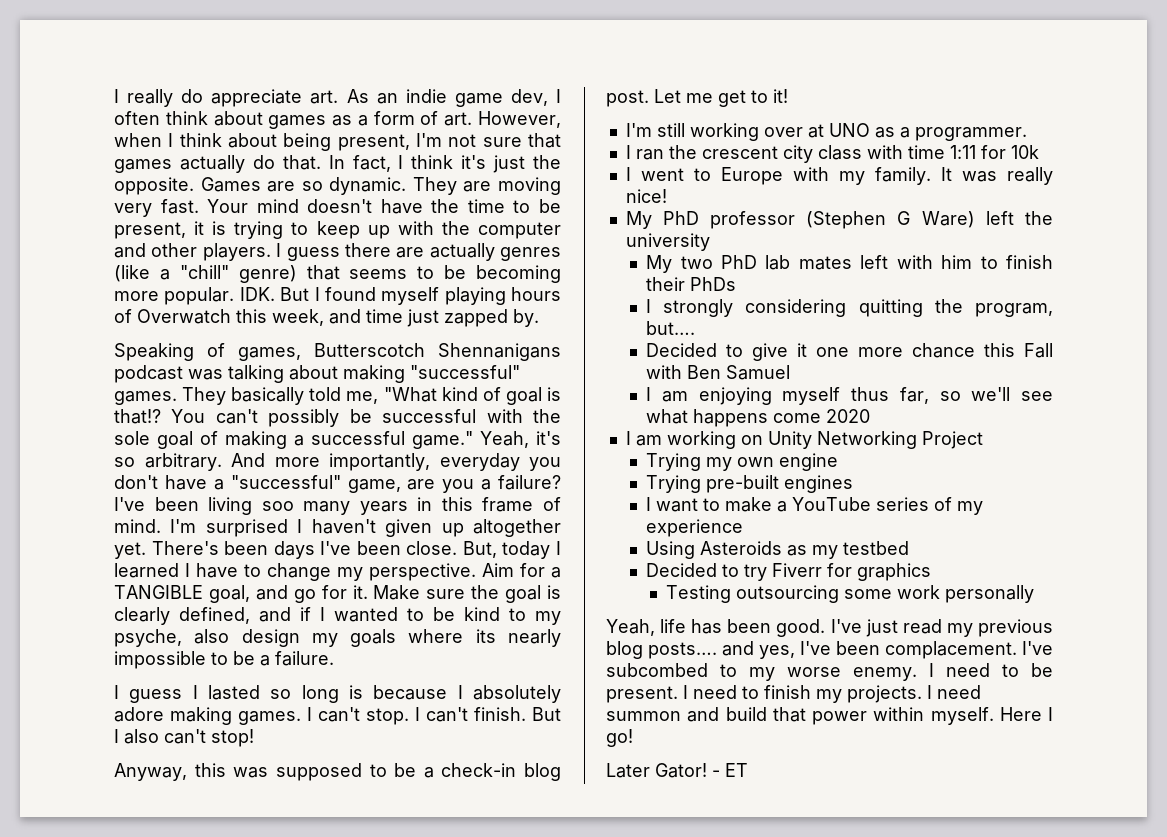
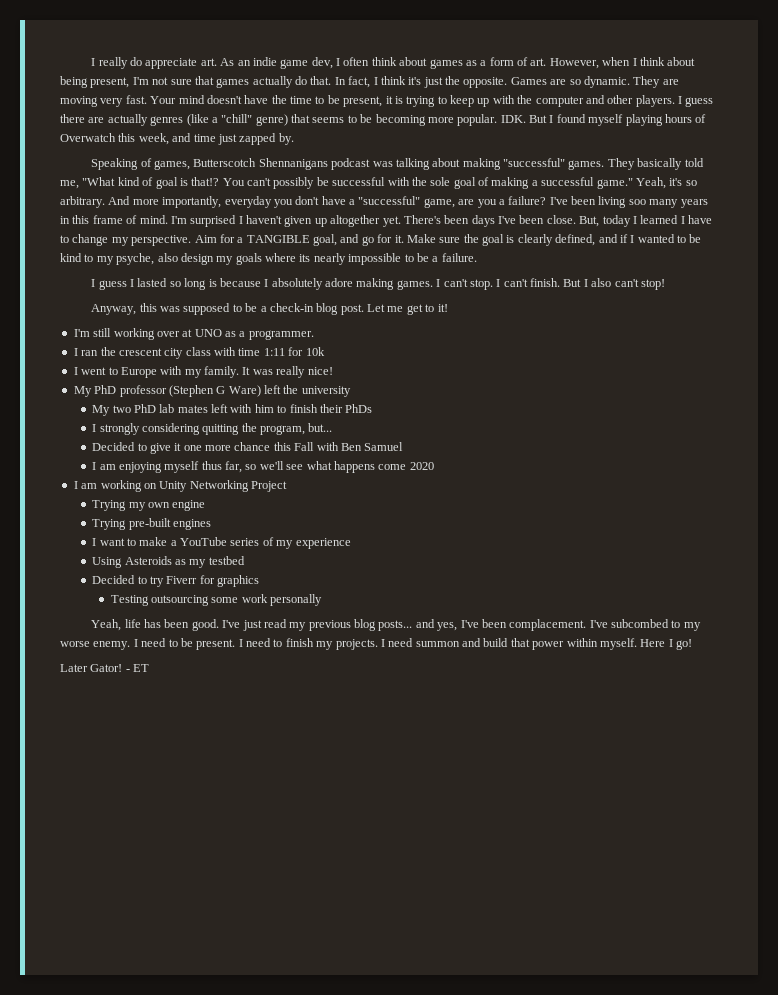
[646,321,696,335] but…. -> [308,423,333,432] but...
[648,642,717,659] posts…. -> [378,620,413,631] posts...

